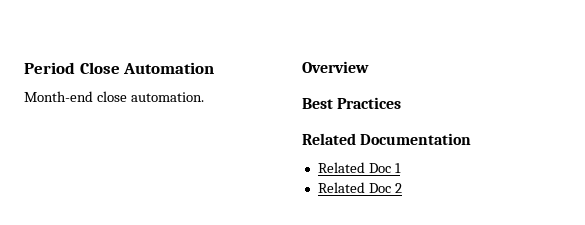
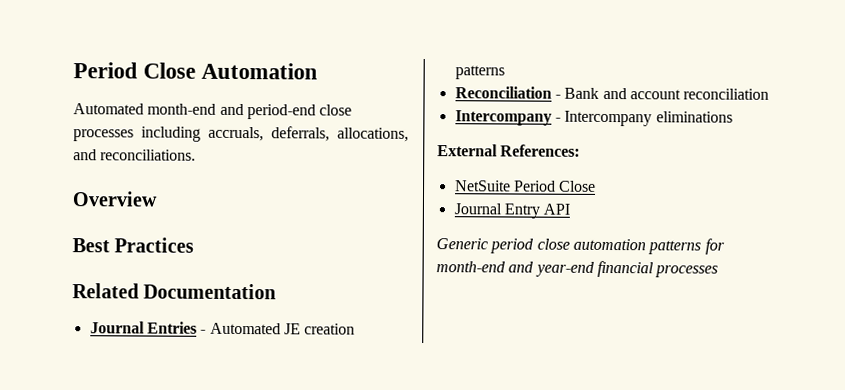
[24,91,204,102] Month-end close automation. -> [73,103,353,120] [73,126,409,142] [73,149,197,161] Automated month-end and period-end close processes including accruals, deferrals, allocations, and reconciliations.
[317,162,401,173] [317,182,402,193] Related Doc 1 // Related Doc 2 -> [89,321,356,335] [454,65,505,80] [454,86,770,100] [454,110,733,127] [437,144,581,157] [454,180,597,192] [453,203,571,219] [436,238,725,255] [436,260,719,278] Journal Entries - Automated JE creation patterns // Reconciliation - Bank and account reconciliation // Intercompany - Intercompany eliminations // External References: // NetSuite Period Close // Journal Entry API // Generic period close automation patterns for month-end and year-end financial processes

